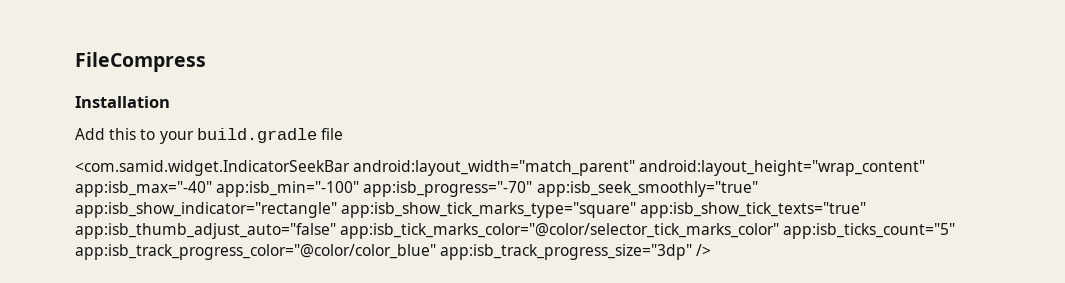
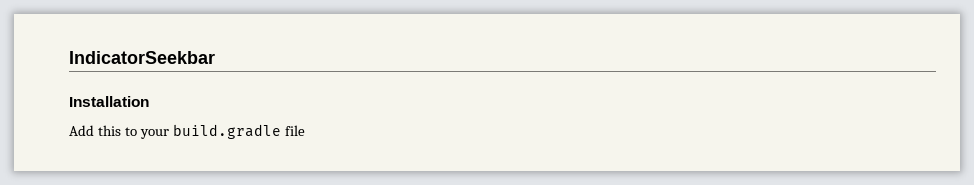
[75,52,206,72] FileCompress -> [69,51,215,64] IndicatorSeekbar
[75,160,926,176] [75,181,758,197] [75,202,867,218] [75,223,956,239] [75,244,712,260] // <com.samid.widget.IndicatorSeekBar android:layout_width="match_parent" android:layout_height="wrap_content" app:isb_max="-40" app:isb_min="-100" app:isb_progress="-70" app:isb_seek_smoothly="true" app:isb_show_indicator="rectangle" app:isb_show_tick_marks_type="square" app:isb_show_tick_texts="true" app:isb_thumb_adjust_auto="false" app:isb_tick_marks_color="@color/selector_tick_marks_color" app:isb_ticks_count="5" app:isb_track_progress_color="@color/color_blue" app:isb_track_progress_size="3dp" /> -> (305, 130) none

